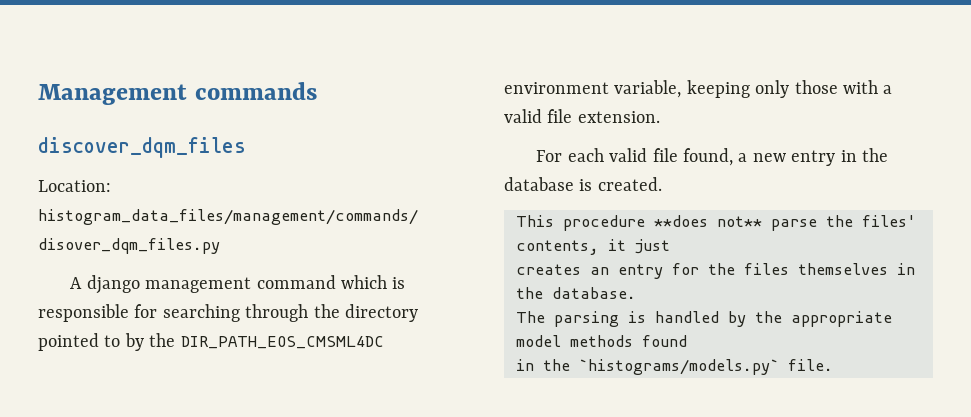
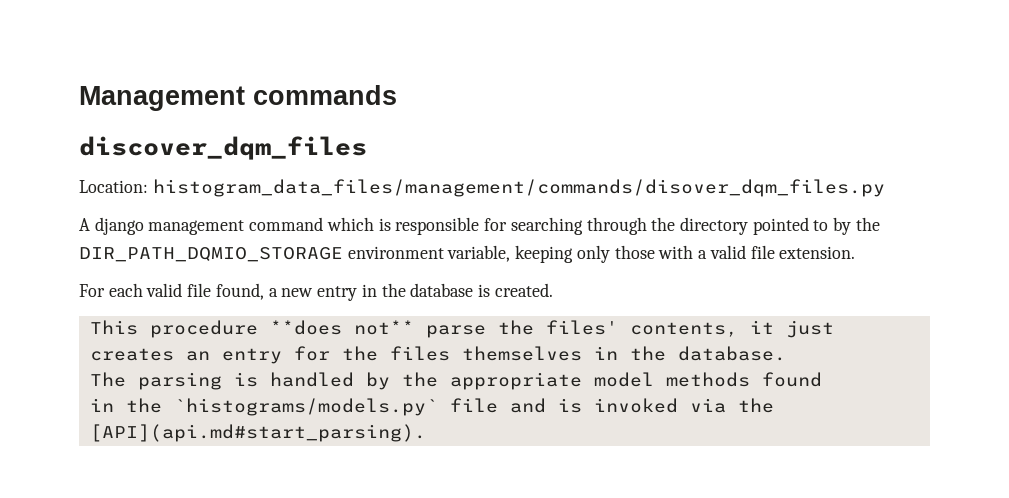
[180,336,384,349] DIR_PATH_EOS_CMSML4DC -> [79,247,343,262] DIR_PATH_DQMIO_STORAGE
[788,359,833,371] file. -> [449,398,774,413] [89,424,426,442] file and is invoked via the [API](api.md#start_parsing).

